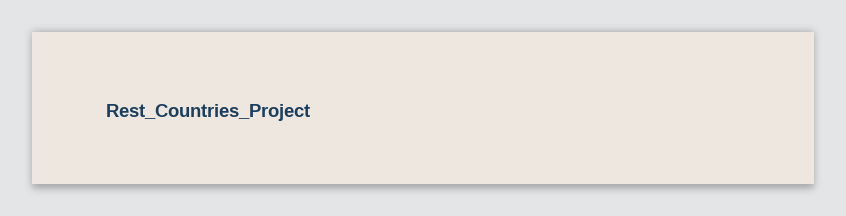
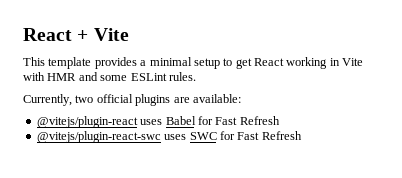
[106,104,310,121] Rest_Countries_Project -> [23,28,129,41] [23,57,364,69] [23,72,196,81] [23,94,241,106] [36,116,280,128] [36,131,302,143] React + Vite // This template provides a minimal setup to get React working in Vite with HMR and some ESLint rules. // Currently, two official plugins are available: // @vitejs/plugin-react uses Babel for Fast Refresh // @vitejs/plugin-react-swc uses SWC for Fast Refresh

